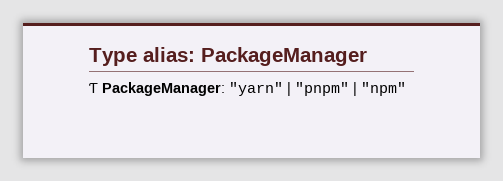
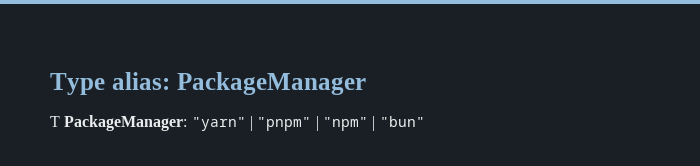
(406, 89) none -> [372,116,425,131] | "bun"

